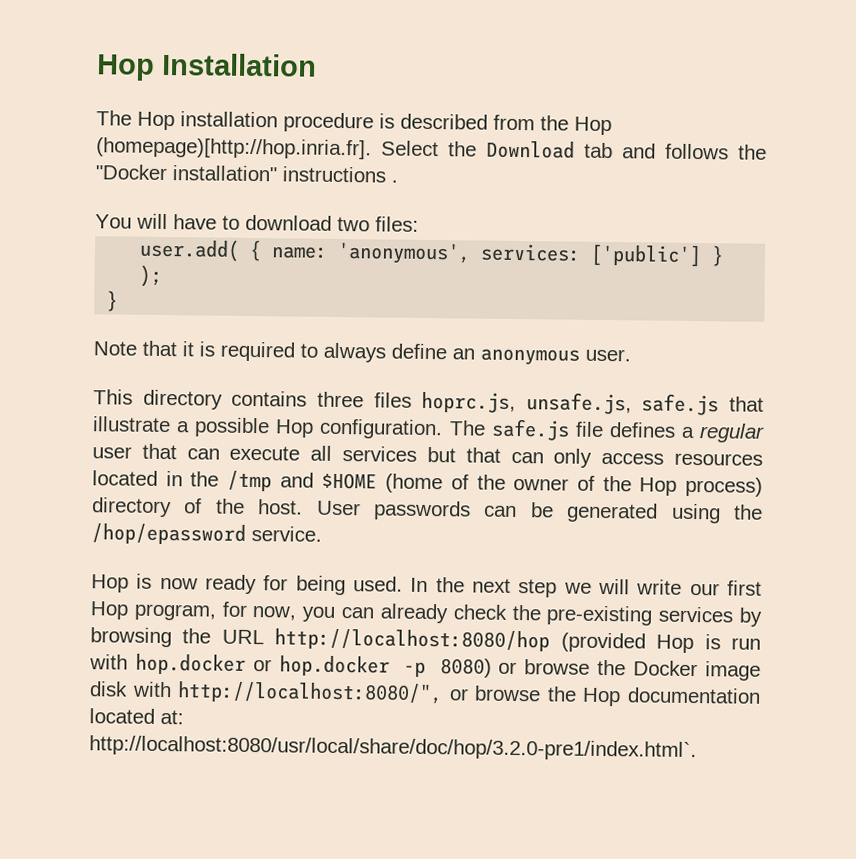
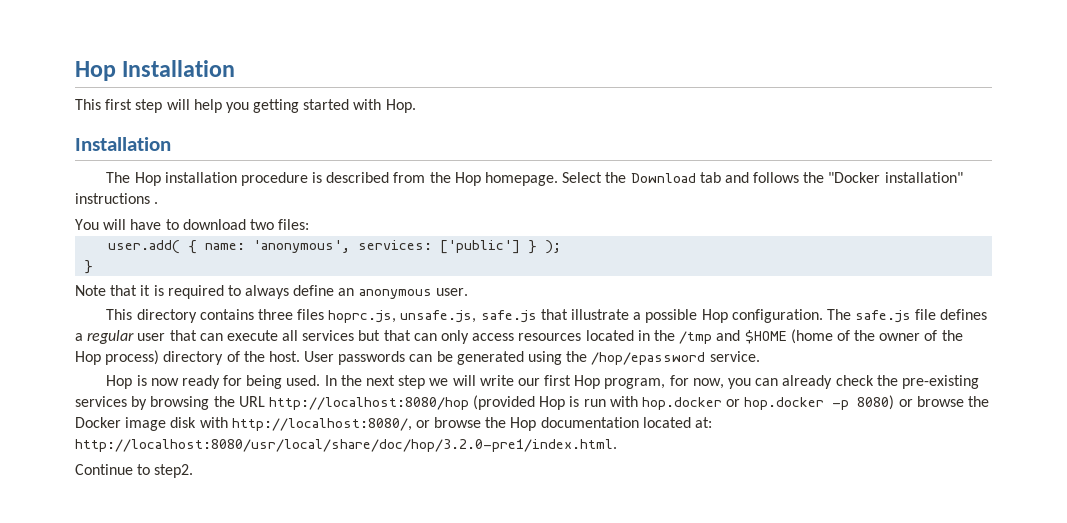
(317, 64) none -> [75,99,416,113] [75,137,171,151] // This first step will help you getting started with Hop. // Installation
[96,137,372,160] (homepage)[http://hop.inria.fr]. -> [484,172,558,186] homepage.
[177,681,444,705] http://localhost:8080/", -> [231,418,412,431] http://localhost:8080/,
[89,735,697,762] http://localhost:8080/usr/local/share/doc/hop/3.2.0-pre1/index.html`. -> [75,439,617,452] [75,464,194,478] http://localhost:8080/usr/local/share/doc/hop/3.2.0-pre1/index.html. // Continue to step2.

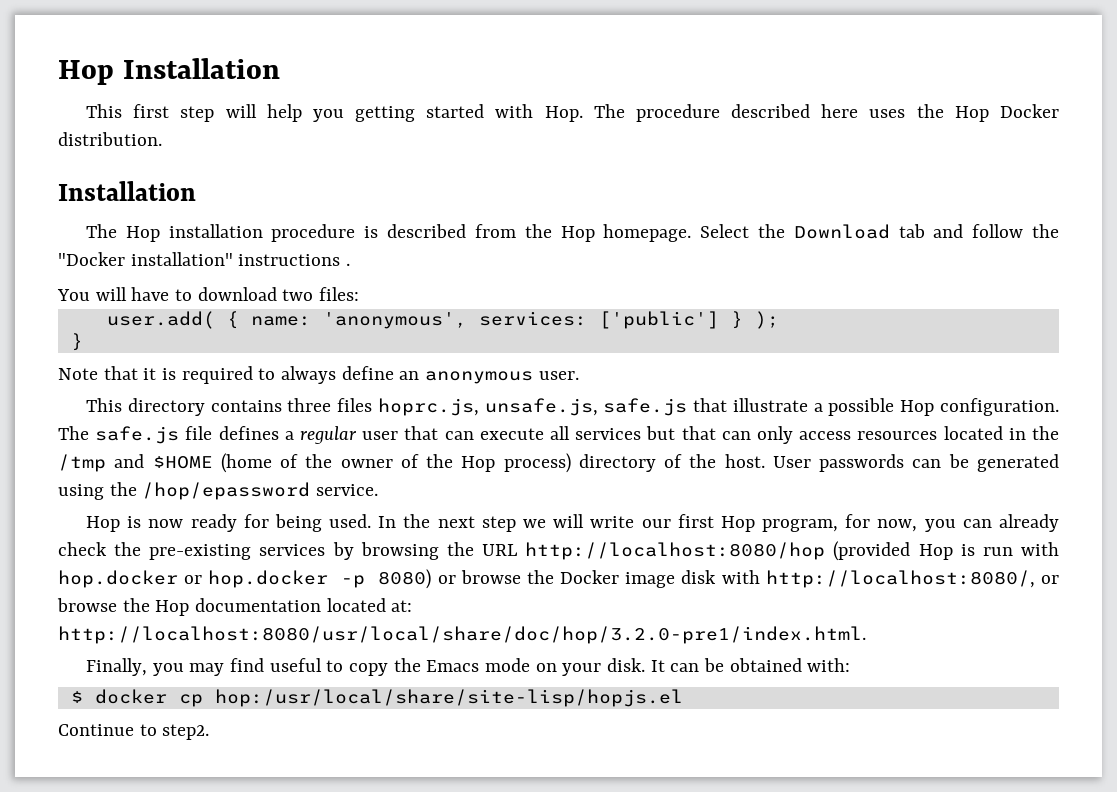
(416, 106) none -> [593,104,1060,122] [58,132,162,146] The procedure described here uses the Hop Docker distribution.
[753,172,800,183] follows -> [972,224,1024,238] follow
(617, 445) none -> [86,658,851,676] [70,689,683,707] // Finally, you may find useful to copy the Emacs mode on your disk. It can be obtained with: // $ docker cp hop:/usr/local/share/site-lisp/hopjs.el

